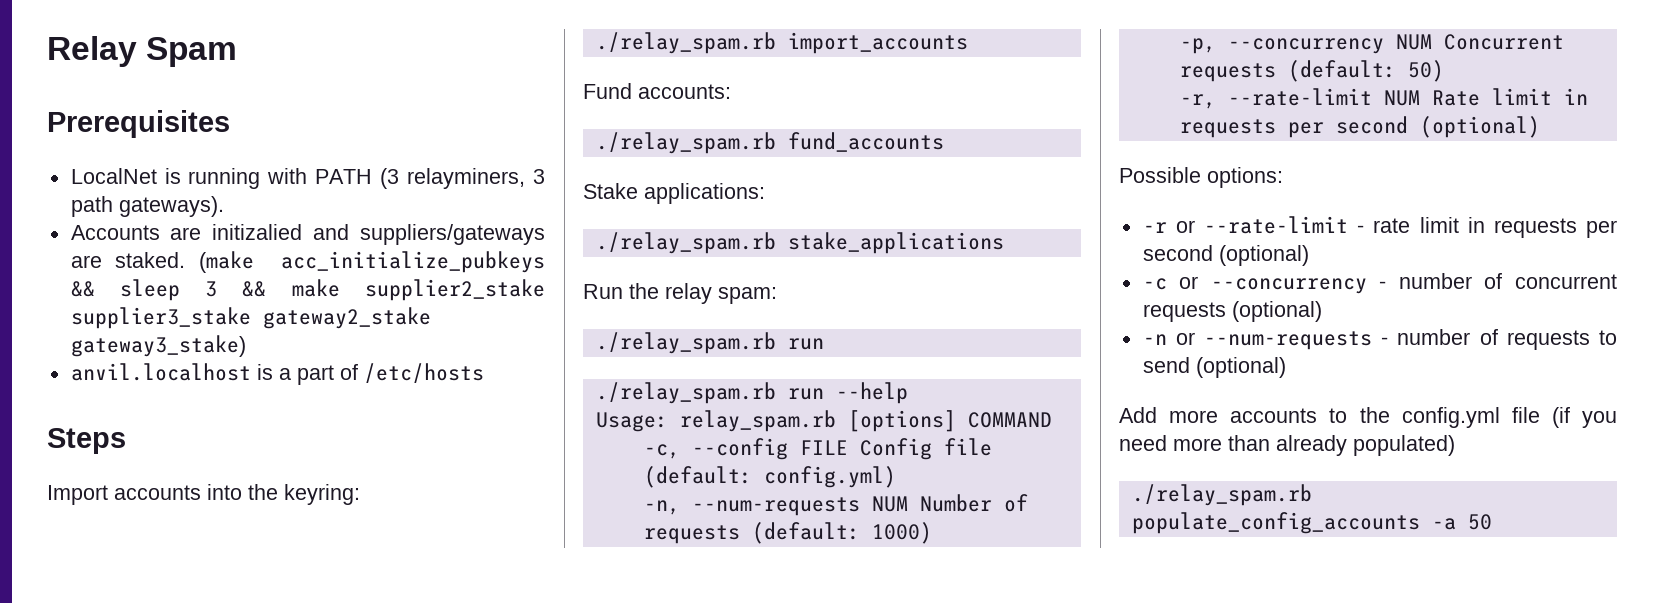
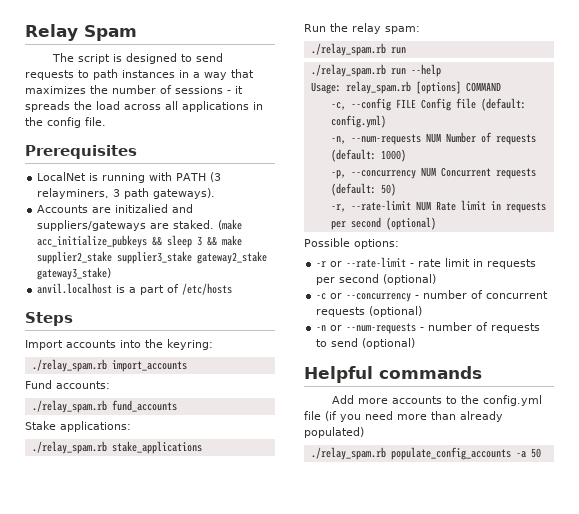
(238, 52) none -> [52,53,224,64] [25,69,254,80] [25,85,243,94] [25,101,263,112] [25,117,106,128] // The script is designed to send requests to path instances in a way that maximizes the number of sessions - it spreads the load across all applications in the config file.
(1286, 367) none -> [304,366,482,383] // Helpful commands

